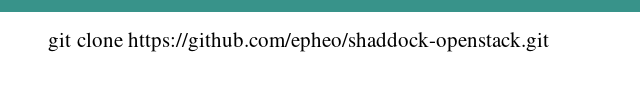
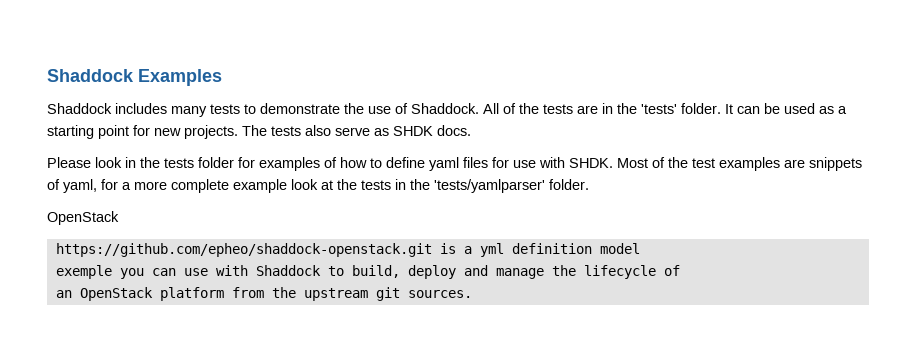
[48,32,550,52] git clone https://github.com/epheo/shaddock-openstack.git -> [47,69,222,86] [47,103,847,117] [47,125,471,139] [47,157,862,171] [47,179,589,193] [47,211,119,225] [55,243,640,257] [55,265,680,279] [55,287,472,301] Shaddock Examples // Shaddock includes many tests to demonstrate the use of Shaddock. All of the tests are in the 'tests' folder. It can be used as a starting point for new projects. The tests also serve as SHDK docs. // Please look in the tests folder for examples of how to define yaml files for use with SHDK. Most of the test examples are snippets of yaml, for a more complete example look at the tests in the 'tests/yamlparser' folder. // OpenStack // https://github.com/epheo/shaddock-openstack.git is a yml definition model // exemple you can use with Shaddock to build, deploy and manage the lifecycle of // an OpenStack platform from the upstream git sources.

